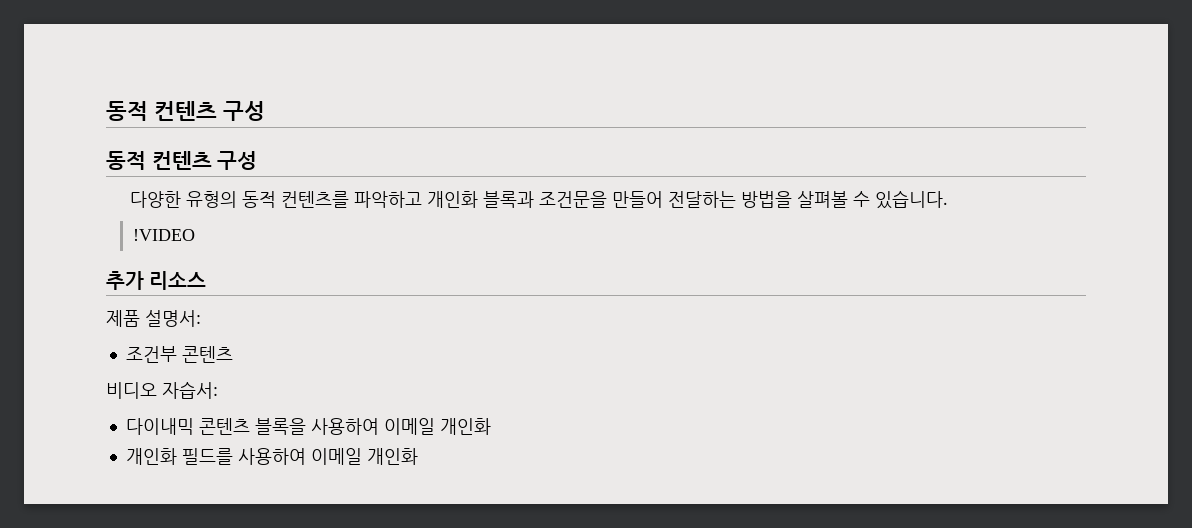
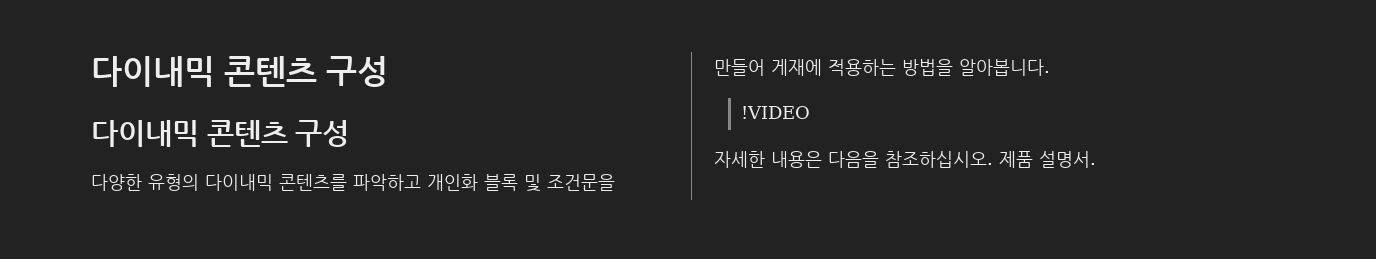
[106,101,265,121] [106,151,212,170] 동적 컨텐츠 구성 // 동적 컨텐츠 -> [91,56,388,87] [91,120,288,147] 다이내믹 콘텐츠 구성 // 다이내믹 콘텐츠
[242,190,949,209] [132,229,195,241] [106,271,207,290] [106,310,201,327] [125,346,233,363] [106,381,218,399] [125,418,491,435] [125,448,418,465] 동적 컨텐츠를 파악하고 개인화 블록과 조건문을 만들어 전달하는 방법을 살펴볼 수 있습니다. // !VIDEO // 추가 리소스 // 제품 설명서: // 조건부 콘텐츠 // 비디오 자습서: // 다이내믹 콘텐츠 블록을 사용하여 이메일 개인화 // 개인화 필드를 사용하여 이메일 개인화 -> [205,174,615,192] [714,59,1050,76] [740,106,810,119] [714,151,1096,168] 다이내믹 콘텐츠를 파악하고 개인화 블록 및 조건문을 만들어 게재에 적용하는 방법을 알아봅니다. // !VIDEO // 자세한 내용은 다음을 참조하십시오. 제품 설명서.

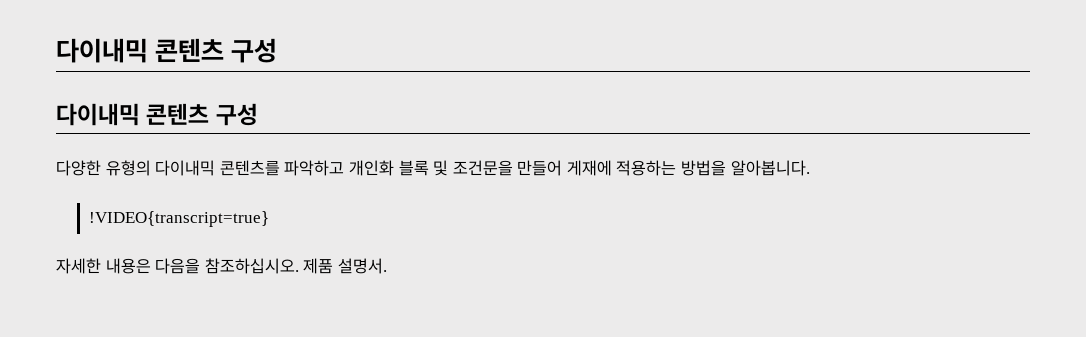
[740,106,810,119] !VIDEO -> [89,211,270,227] !VIDEO{transcript=true}

